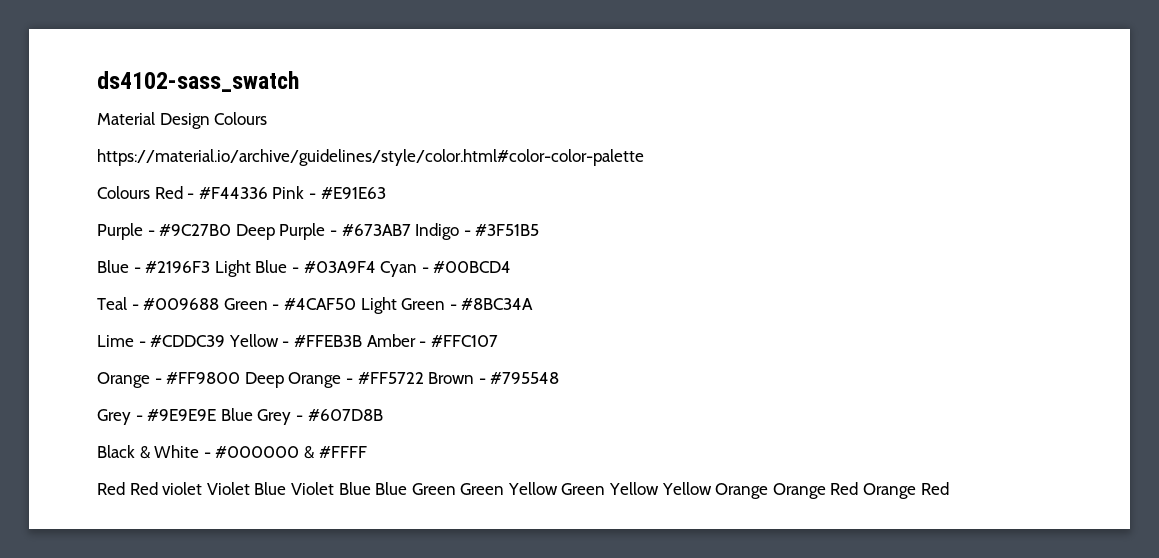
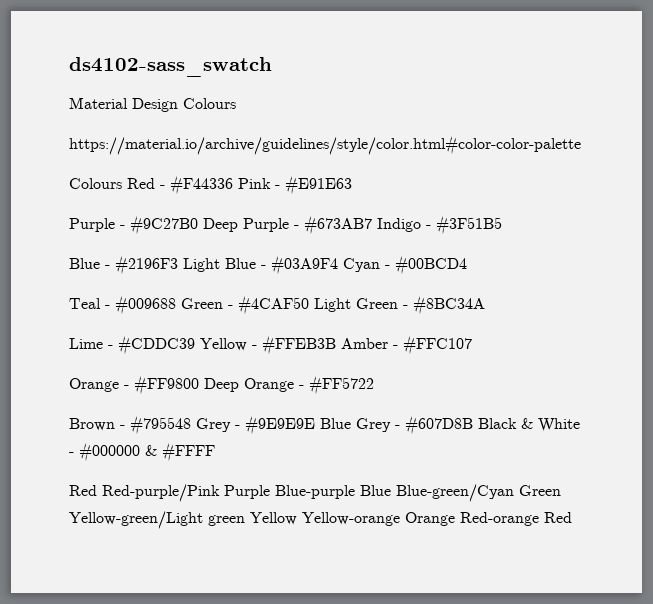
(424, 378) none -> (374, 385) //
(560, 378) // -> (191, 425) none
(383, 415) // -> (473, 425) none
[129,482,917,499] Red violet Violet Blue Violet Blue Blue Green Green Yellow Green Yellow Yellow Orange Orange Red Orange -> [102,484,561,502] [69,511,539,529] Red-purple/Pink Purple Blue-purple Blue Blue-green/Cyan Green Yellow-green/Light green Yellow Yellow-orange Orange Red-orange

